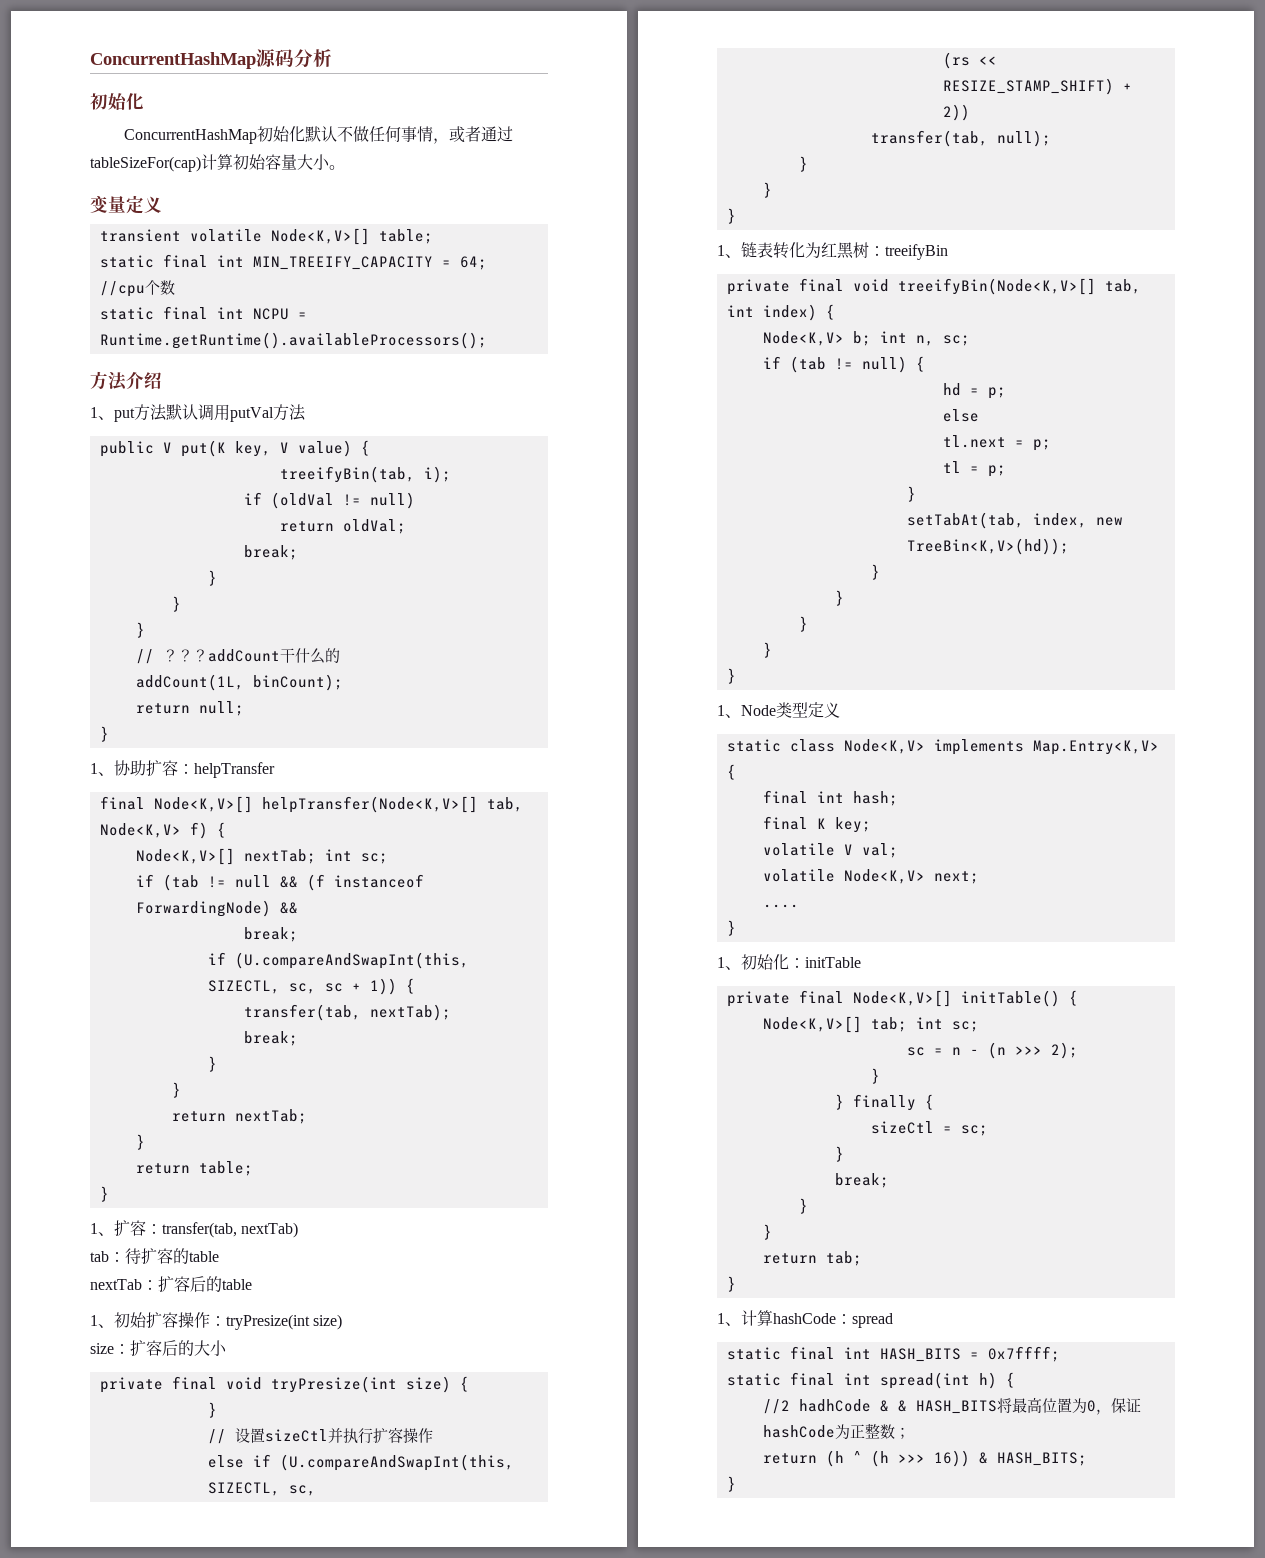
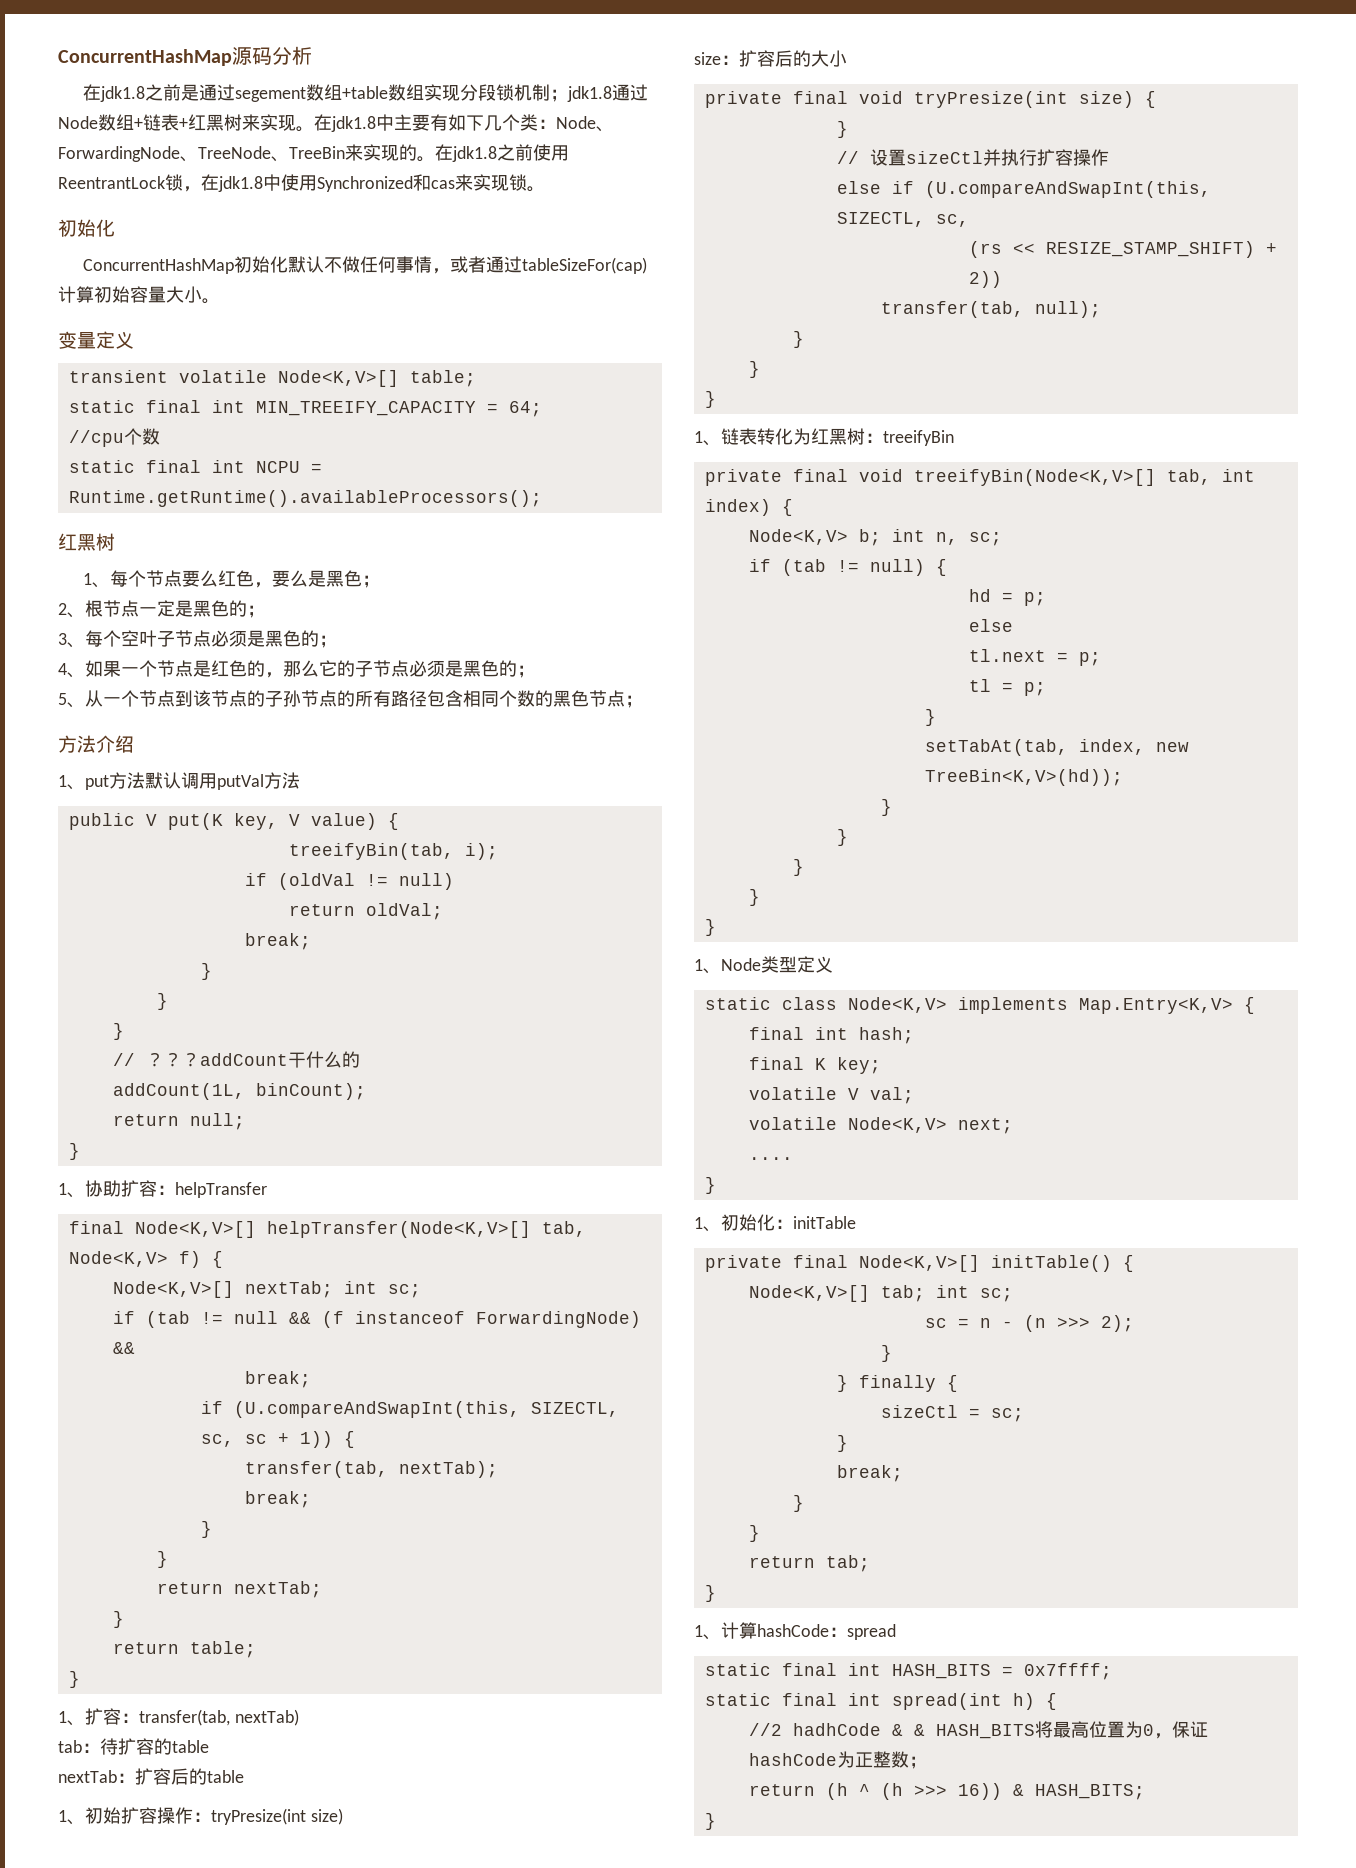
(332, 58) none -> [83,84,649,102] [58,114,614,132] [58,144,569,162] [58,174,545,192] // 在jdk1.8之前是通过segement数组+table数组实现分段锁机制；jdk1.8通过Node数组+链表+红黑树来实现。在jdk1.8中主要有如下几个类：Node、ForwardingNode、TreeNode、TreeBin来实现的。在jdk1.8之前使用ReentrantLock锁，在jdk1.8中使用Synchronized和cas来实现锁。
(487, 340) none -> [58,533,115,551] [83,570,381,588] [58,600,265,618] [58,630,337,648] [58,660,535,678] [58,690,643,708] // 红黑树 // 1、每个节点要么红色，要么是黑色； // 2、根节点一定是黑色的； // 3、每个空叶子节点必须是黑色的； // 4、如果一个节点是红色的，那么它的子节点必须是黑色的； // 5、从一个节点到该节点的子孙节点的所有路径包含相同个数的黑色节点；

